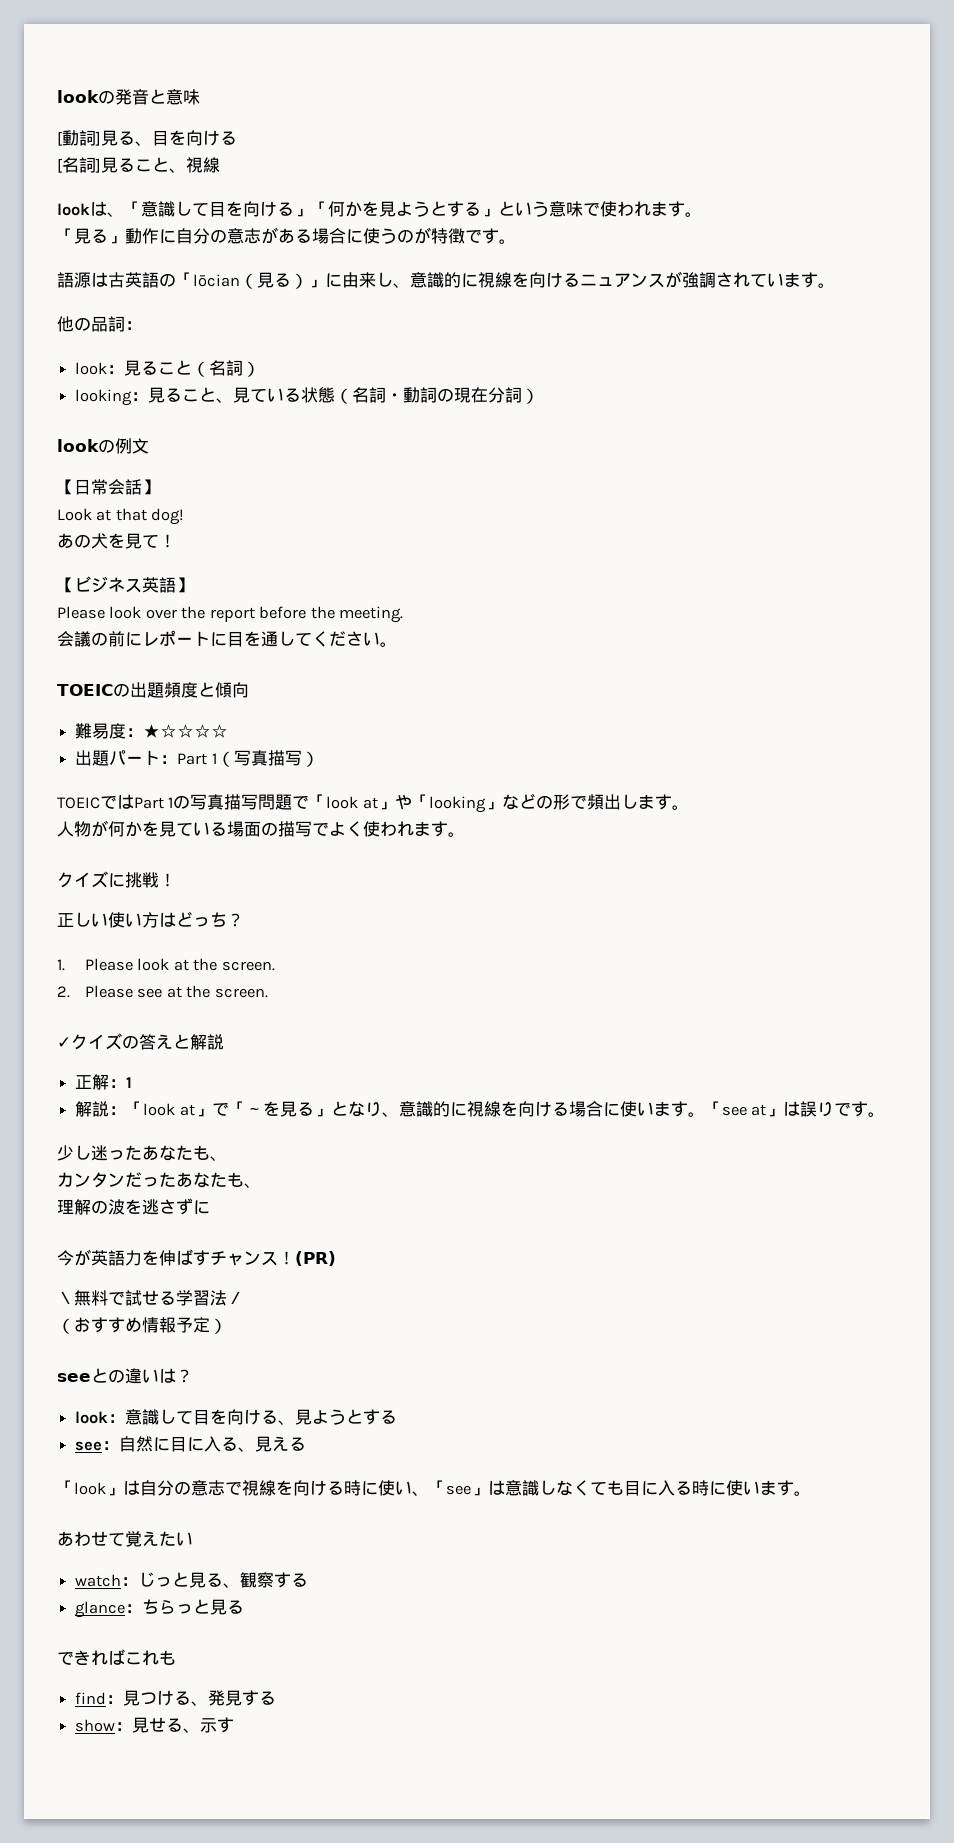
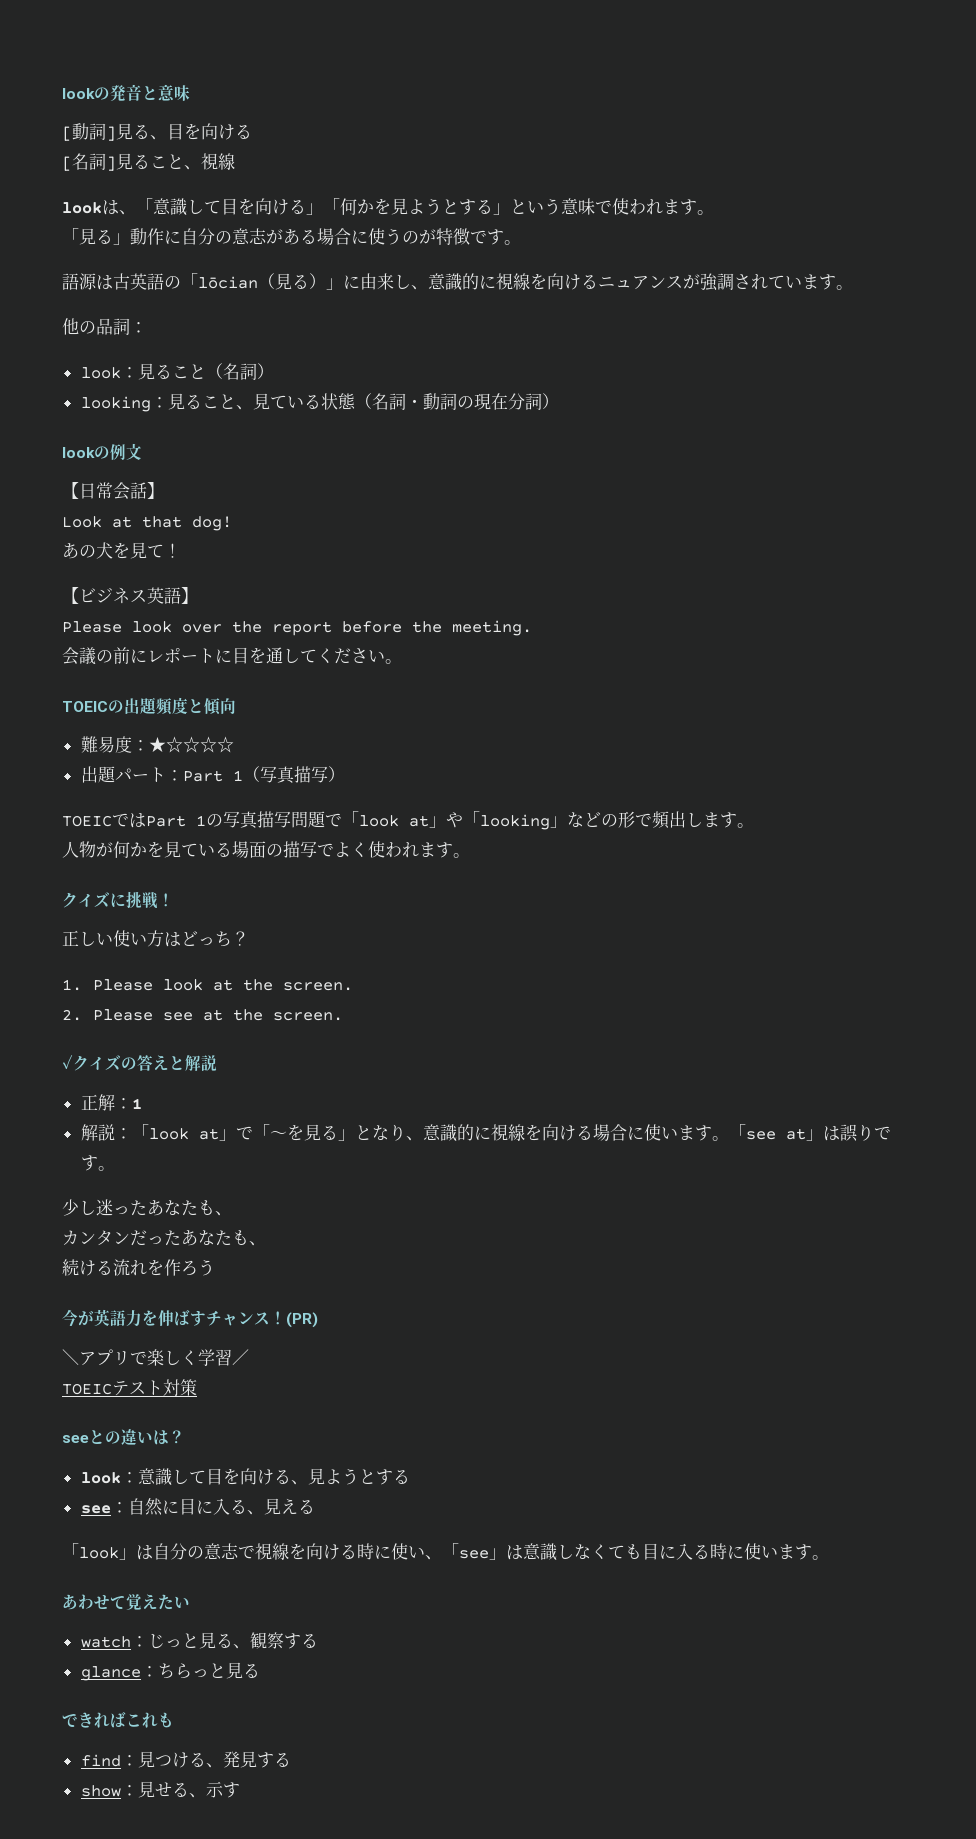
[57,1198,210,1215] 理解の波を逃さずに -> [62,1259,215,1276] 続ける流れを作ろう
[74,1290,244,1306] [57,1317,227,1334] 無料で試せる学習法／ // （おすすめ情報予定） -> [79,1349,249,1366] [62,1379,197,1396] アプリで楽しく学習／ // TOEICテスト対策

